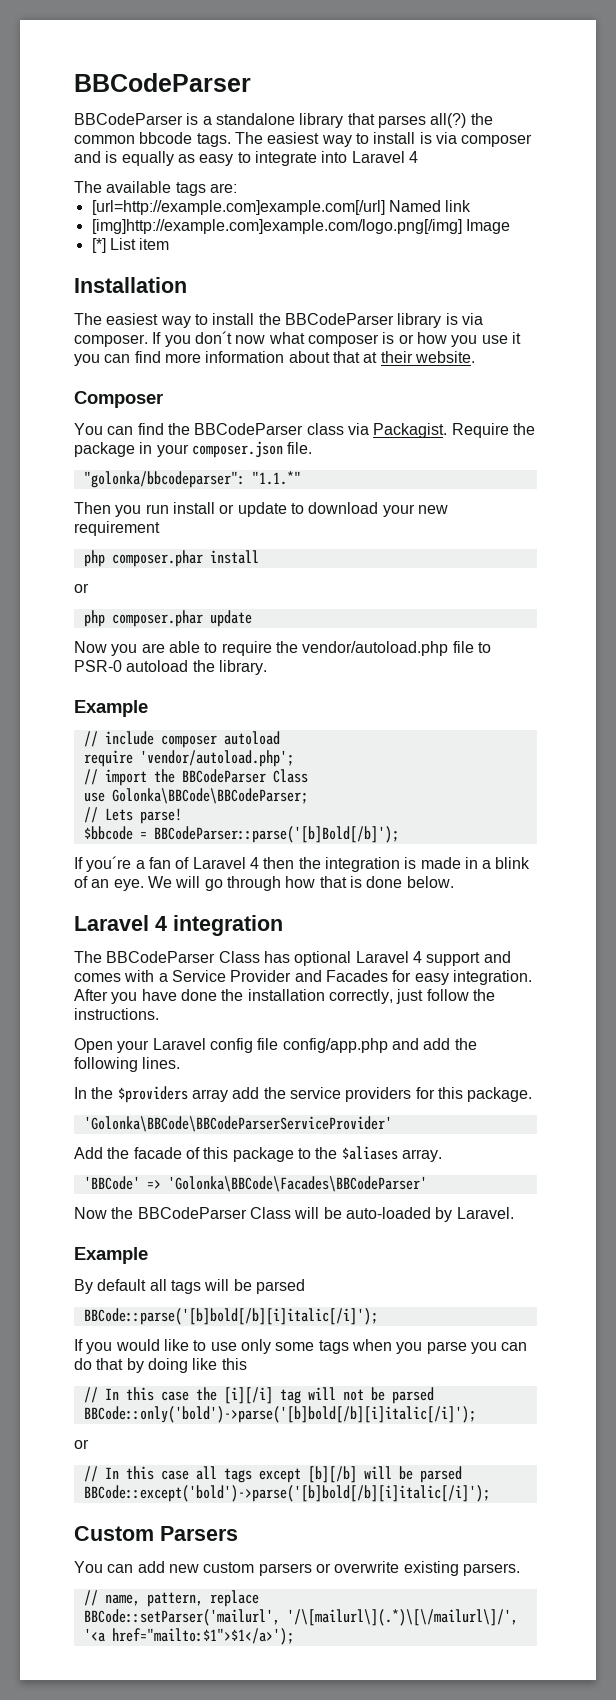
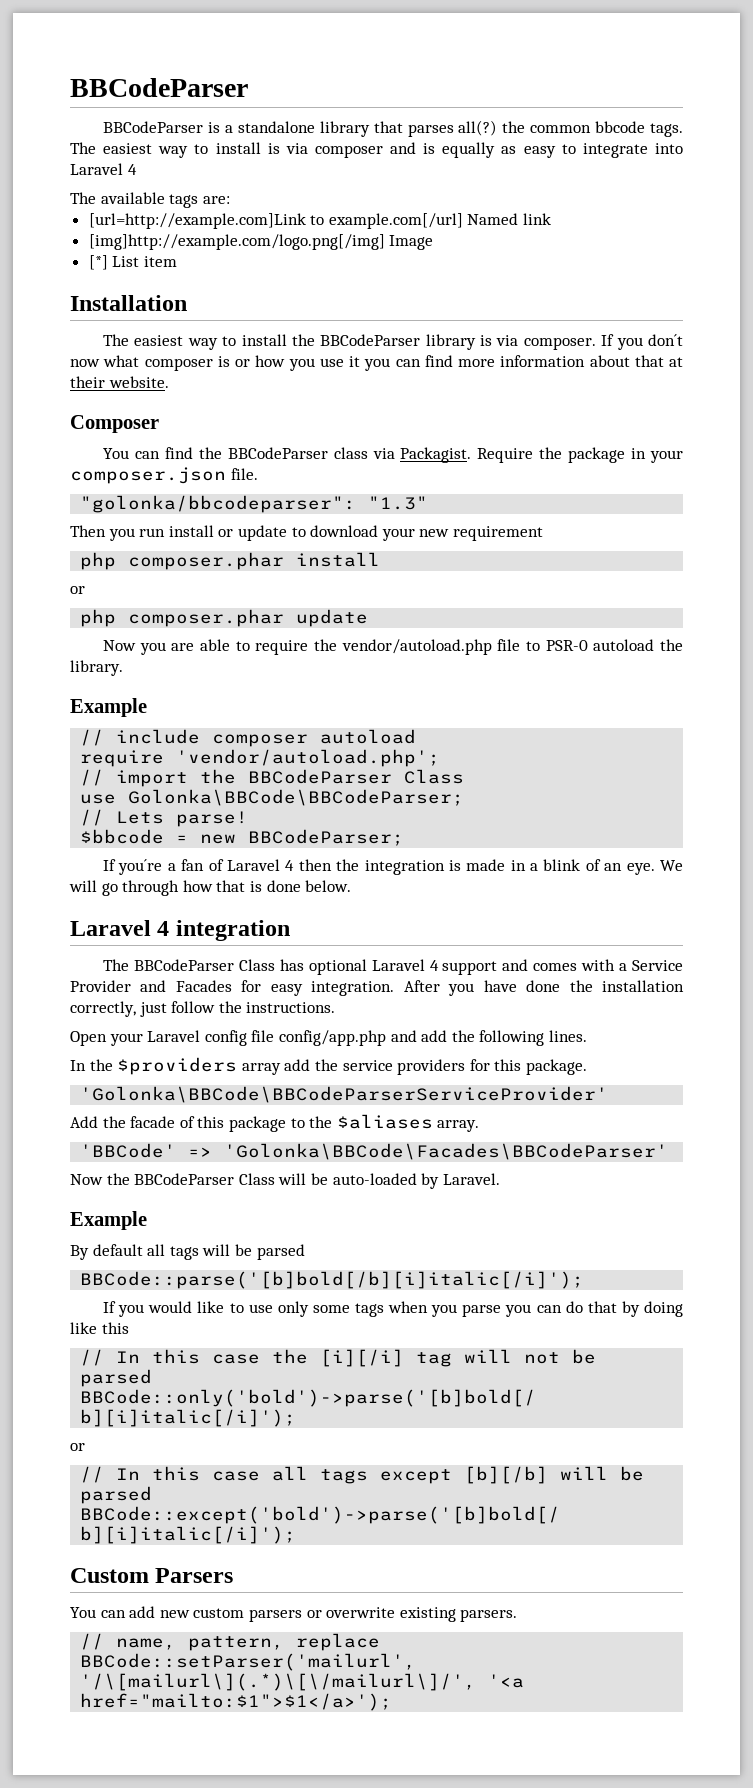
[91,200,385,215] [url=http://example.com]example.com[/url] -> [88,213,463,229] [url=http://example.com]Link to example.com[/url]
[91,219,462,234] [img]http://example.com]example.com/logo.png[/img] -> [88,234,385,250] [img]http://example.com/logo.png[/img]
[251,471,301,485] "1.1.*" -> [368,496,429,510] "1.3"
[153,826,399,843] BBCodeParser::parse('[b]Bold[/b]'); -> [200,829,405,846] new BBCodeParser;

